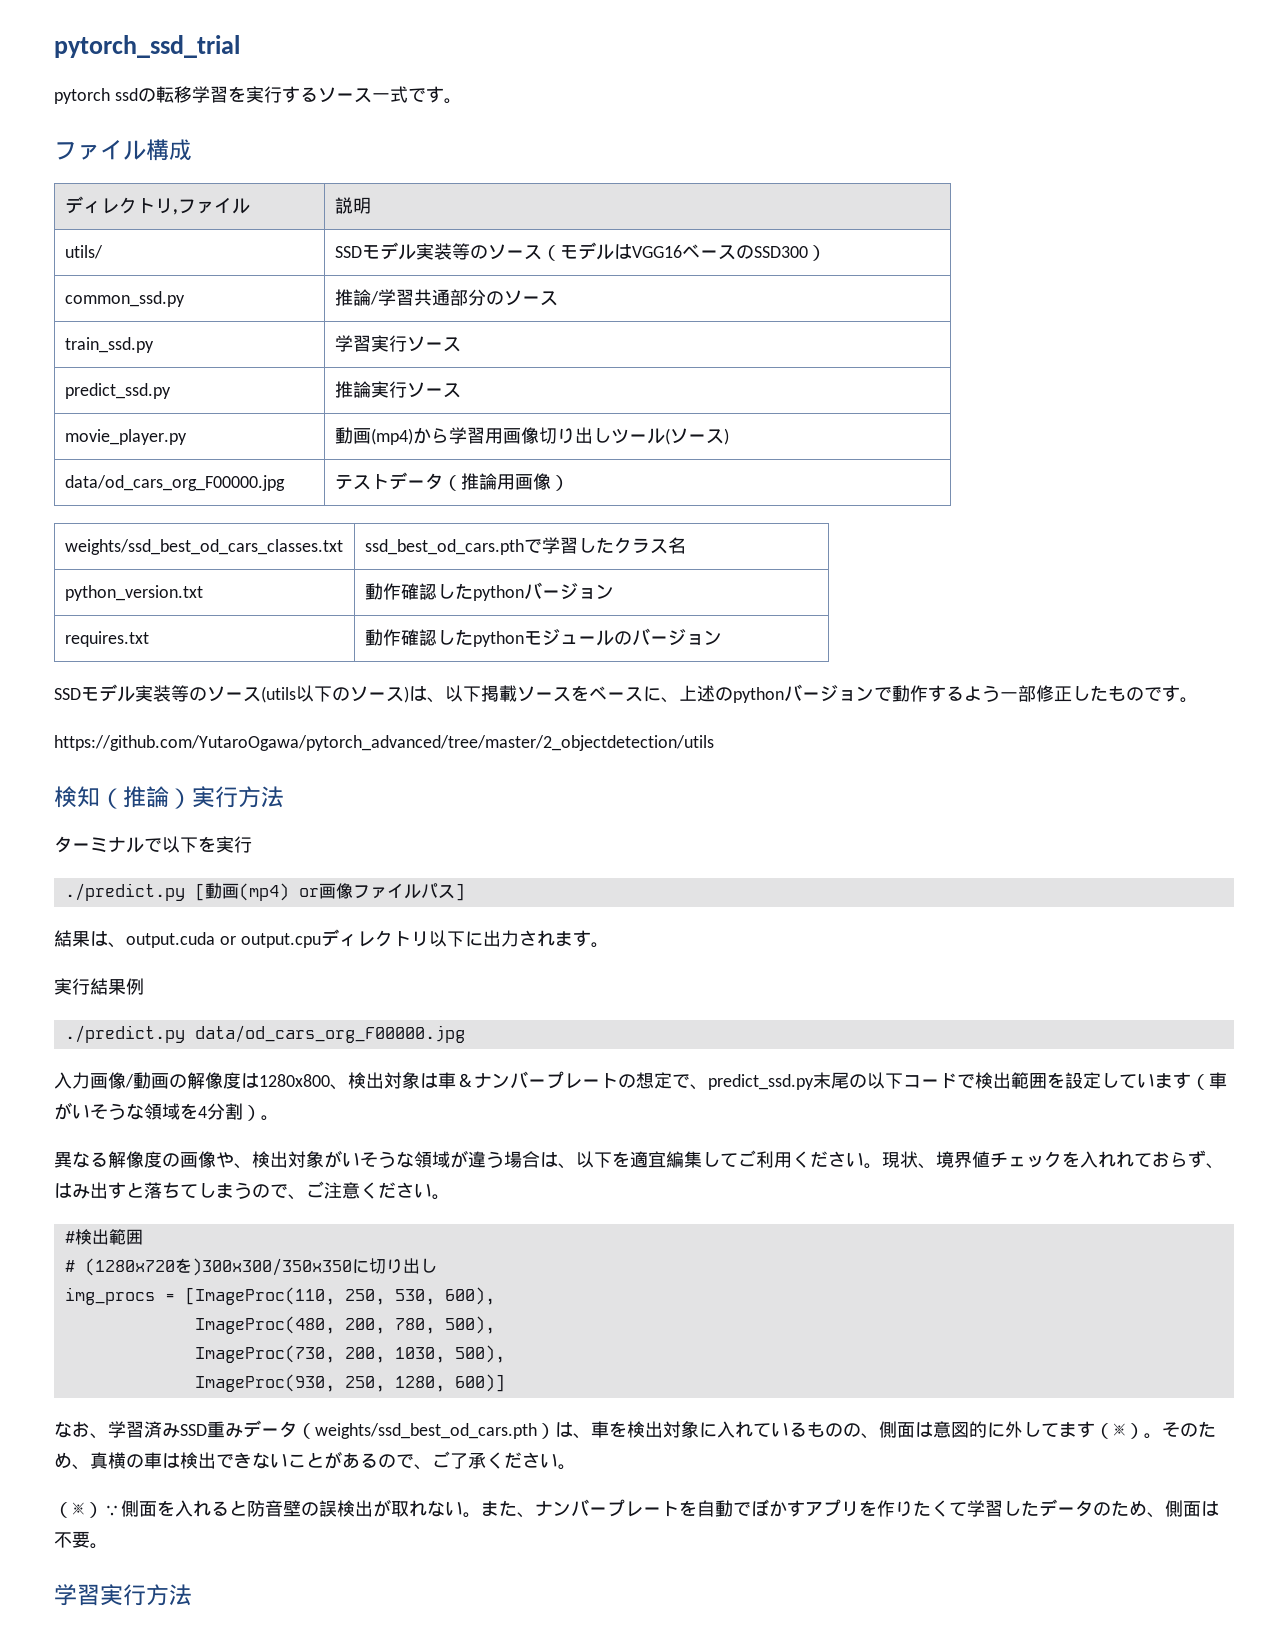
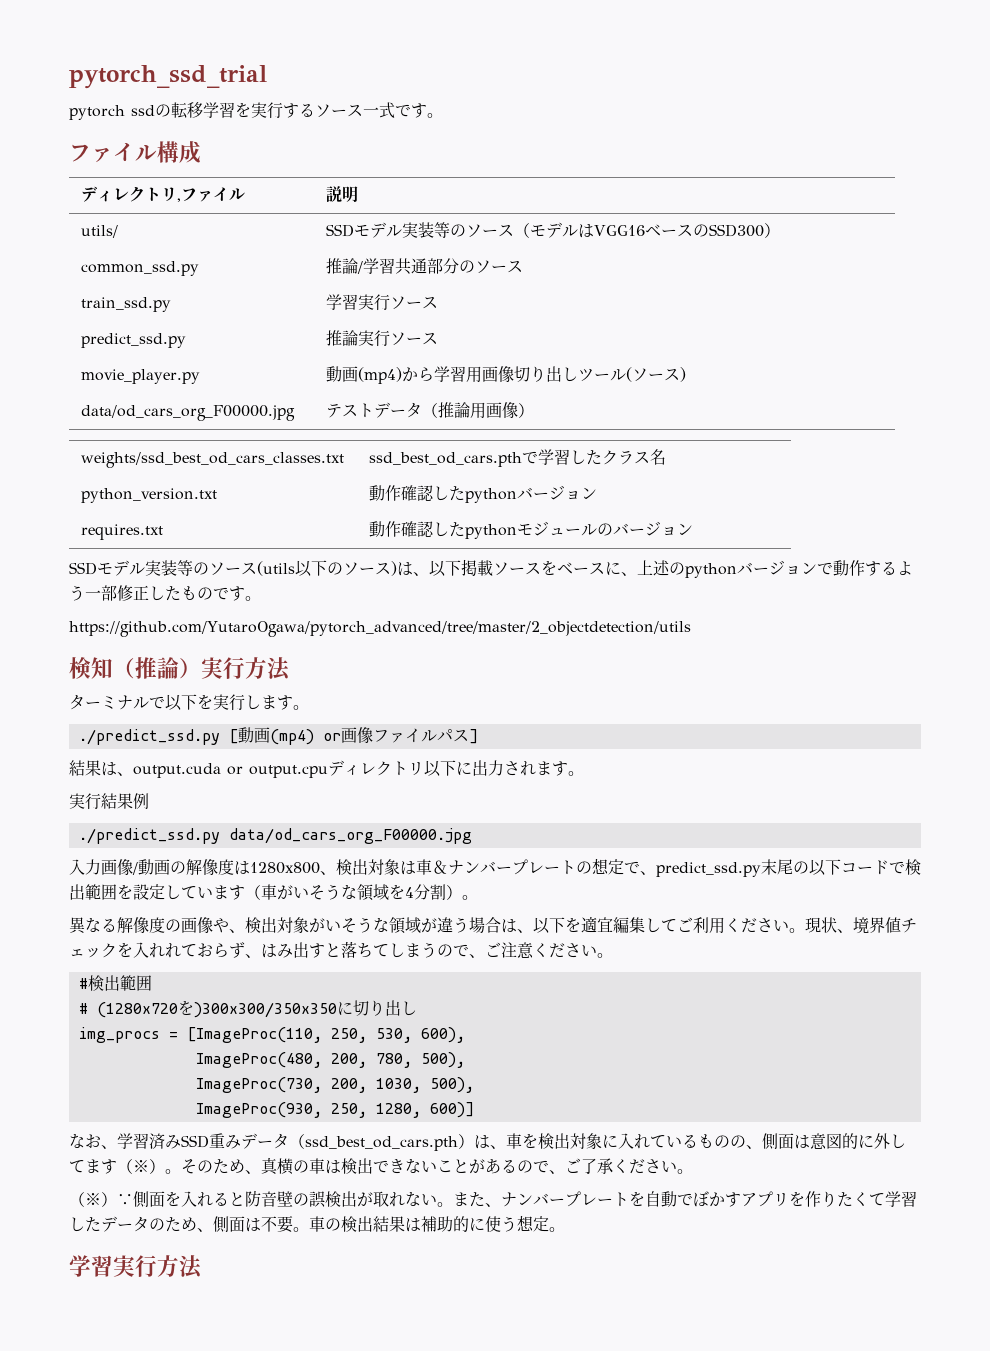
[64,883,185,901] // ./predict.py -> [245,695,309,710] [78,729,220,745] します。 // ./predict_ssd.py
[64,1025,185,1043] ./predict.py -> [78,828,220,844] ./predict_ssd.py
[315,1423,537,1439] weights/ssd_best_od_cars.pth -> [305,1136,458,1151] ssd_best_od_cars.pth
(108, 1546) none -> [309,1215,565,1232] 車の検出結果は補助的に使う想定。

